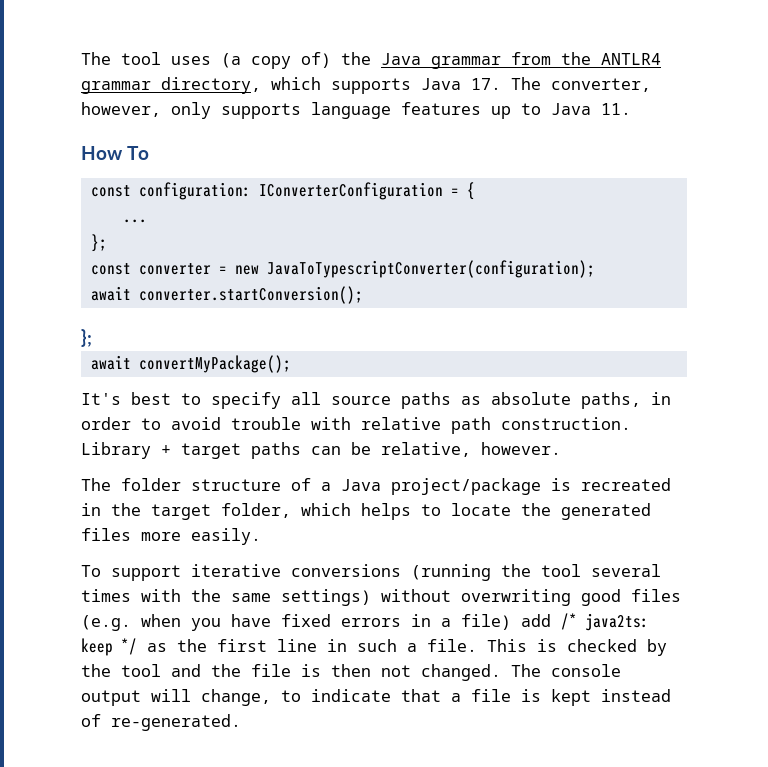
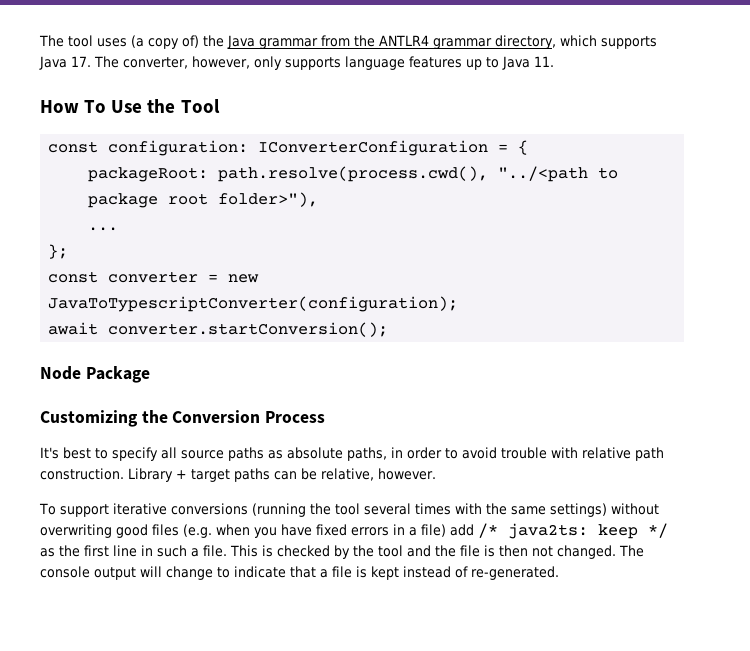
(150, 153) none -> [111,99,220,113] Use the Tool
(475, 191) none -> [88,166,619,182] [88,192,319,208] // packageRoot: path.resolve(process.cwd(), "../<path to package root folder>"),
[81,329,92,347] [90,355,291,373] }; // await convertMyPackage(); -> [40,366,150,383] [40,410,326,427] Node Package // Customizing the Conversion Process
[81,478,671,495] [81,503,651,520] [81,528,261,545] // The folder structure of a Java project/package is recreated in the target folder, which helps to locate the generated files more easily. -> (436, 474) none
[201,689,271,706] change, -> [166,566,213,580] change

